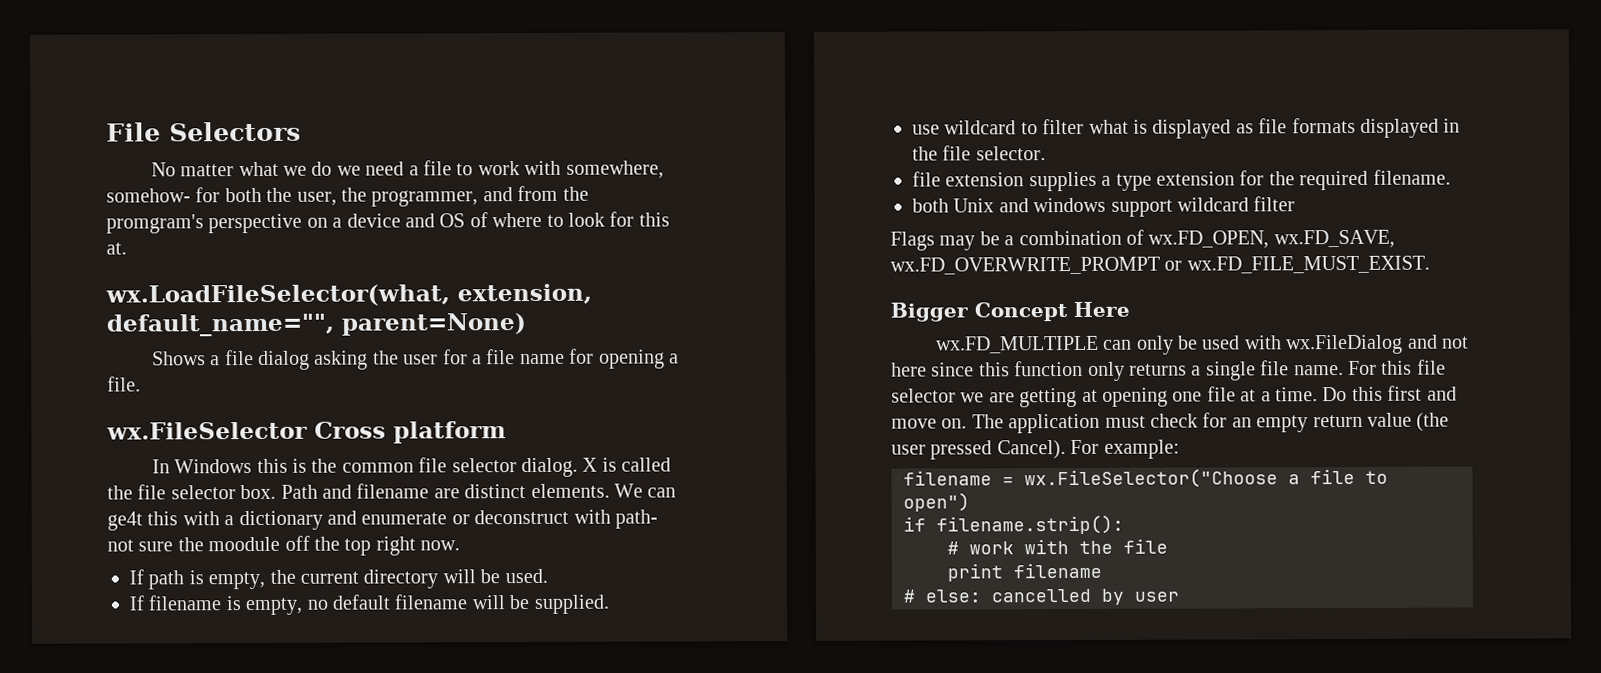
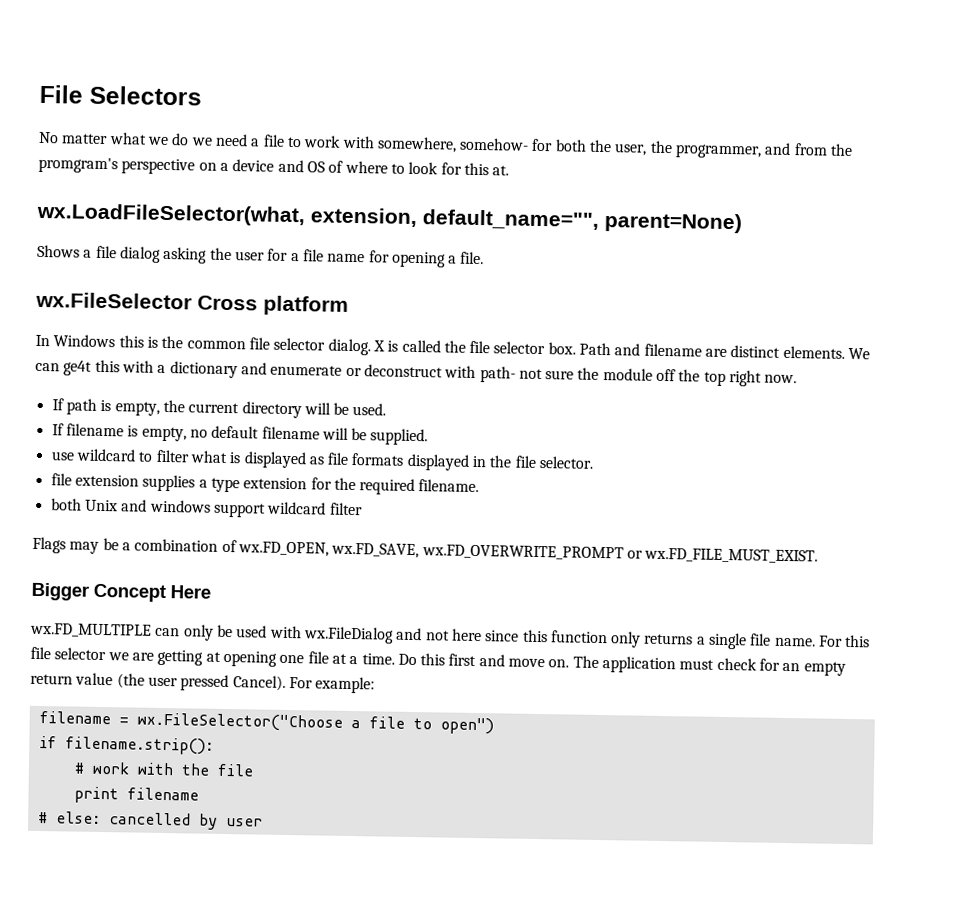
[208,536,281,552] moodule -> [602,368,653,381] module

